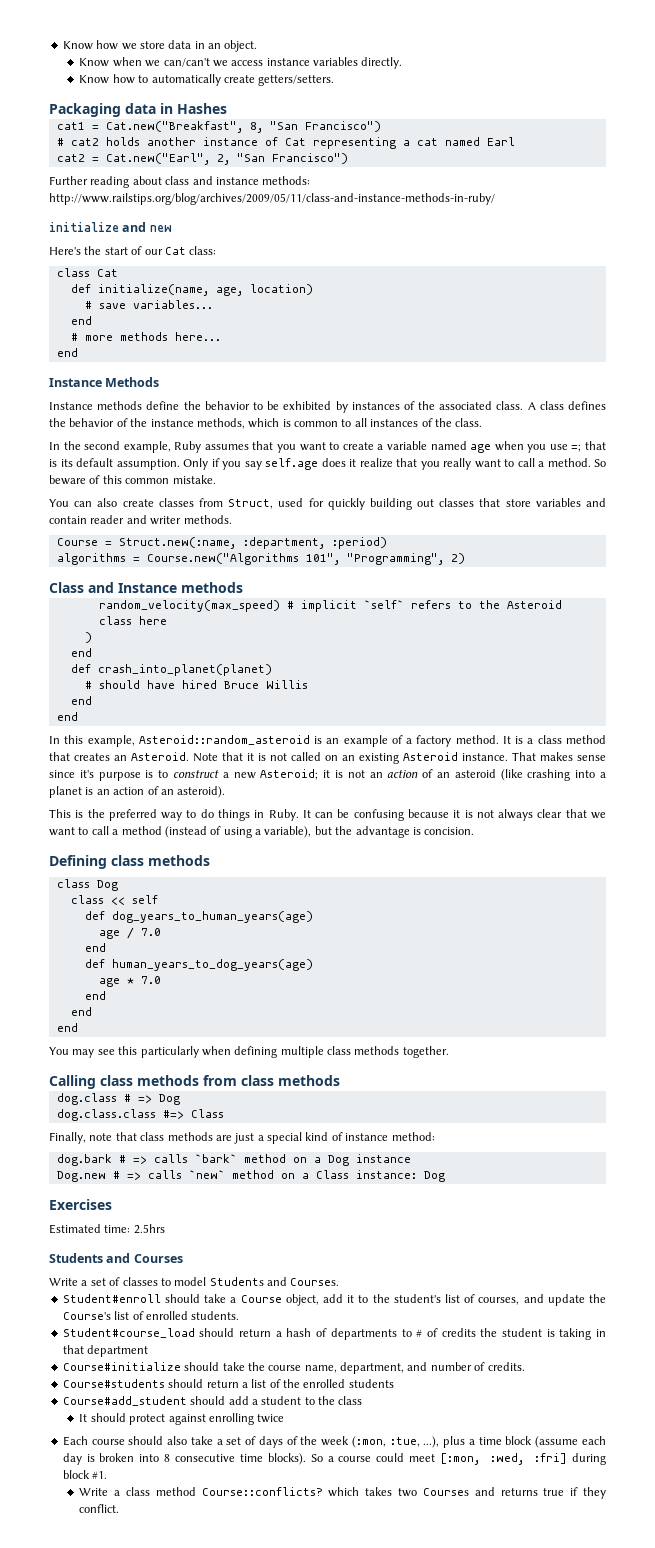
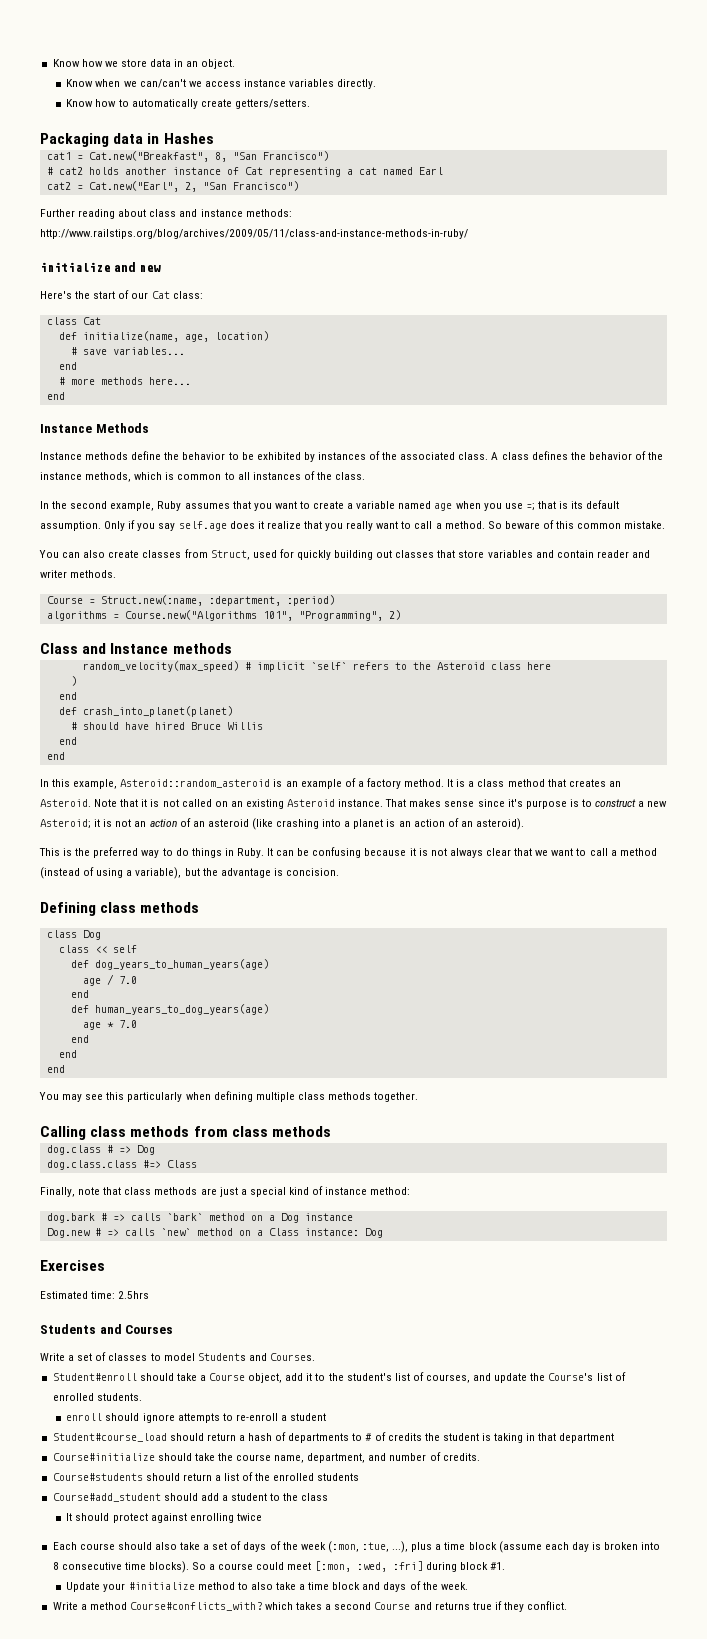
(240, 1315) none -> [66,1413,327,1423] // enroll should ignore attempts to re-enroll a student
[79,1487,469,1497] Write a class method Course::conflicts? which takes two Courses -> [66,1581,468,1592] [52,1602,411,1611] Update your #initialize method to also take a time block and days of the week. // Write a method Course#conflicts_with? which takes a second Course

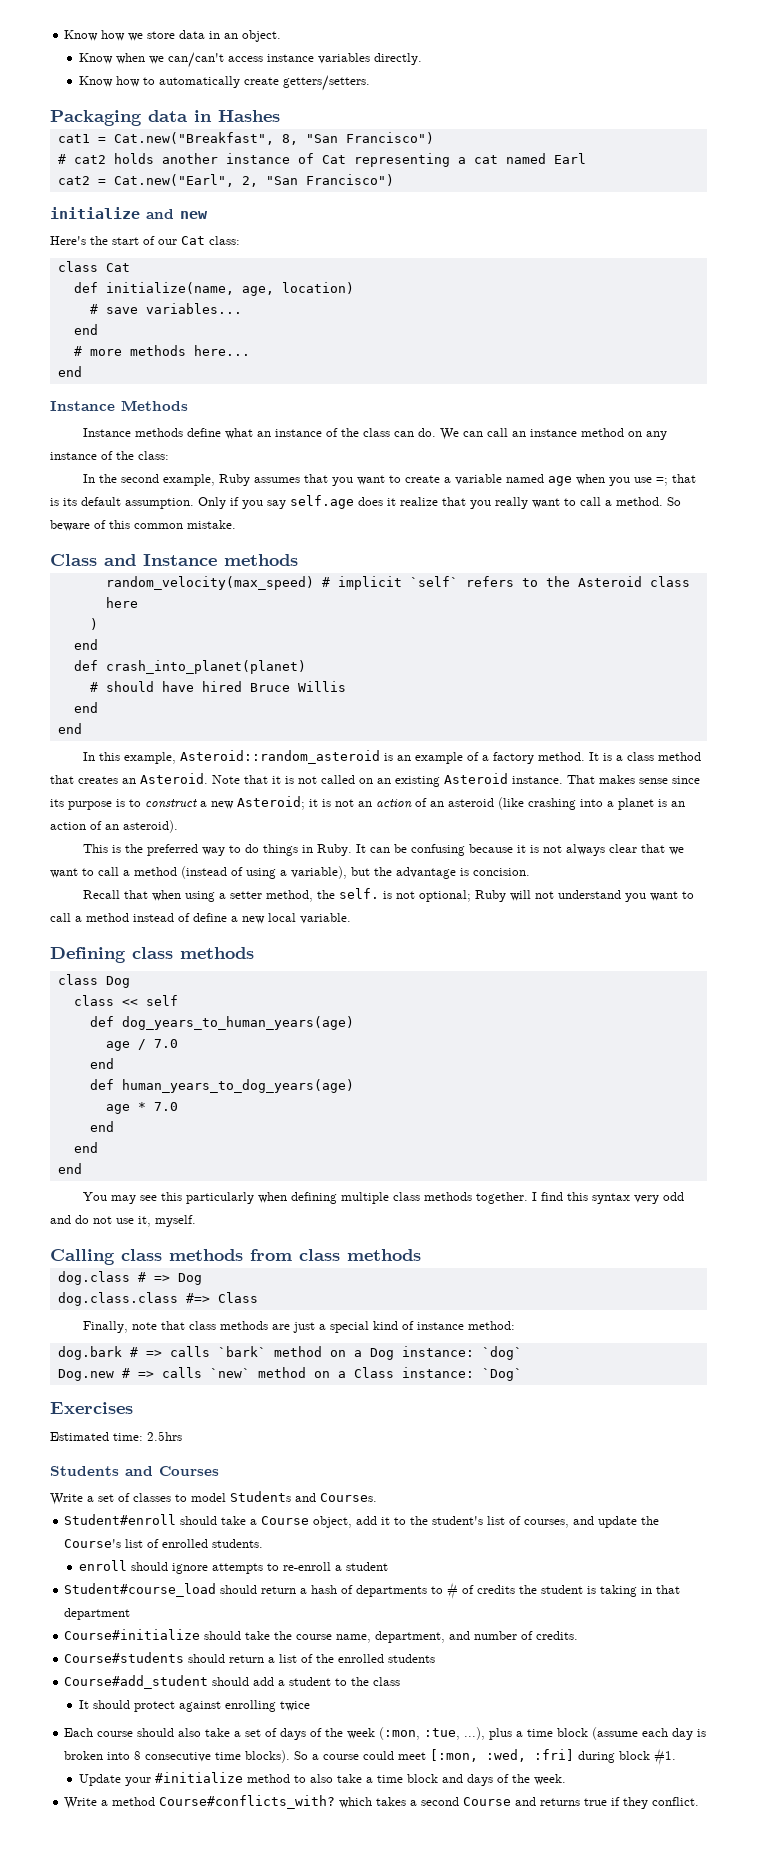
[188,81,202,87] we -> (224, 60) none
[40,209,292,219] [40,229,468,239] // Further reading about class and instance methods: http://www.railstips.org/blog/archives/2009/05/11/class-and-instance-methods-in-ruby/ -> (394, 180) none
[164,451,664,462] [40,471,366,482] the behavior to be exhibited by instances of the associated class. A class defines the behavior of the instance methods, which is common to all instances of the class. -> [224,428,667,440] [50,451,169,460] what an instance of the class can do. We can call an instance method on any instance of the class:
[39,549,650,560] [40,570,117,578] [46,595,335,606] [46,610,401,621] // You can also create classes from Struct, used for quickly building out classes that store variables and contain reader and writer methods. // Course = Struct.new(:name, :department, :period) // algorithms = Course.new("Algorithms 101", "Programming", 2) -> (236, 524) none
[507,799,523,807] it's -> [50,799,64,807] its
(339, 872) none -> [82,888,694,902] [50,913,351,924] // Recall that when using a setter method, the self. is not optional; Ruby will not understand you want to call a method instead of define a new local variable.
(419, 1097) none -> [531,1192,684,1204] [50,1215,196,1227] I find this syntax very odd and do not use it, myself.
[304,1213,353,1221] instance -> [401,1346,522,1360] instance: `dog`
[364,1228,383,1238] Dog -> [481,1368,522,1381] `Dog`

